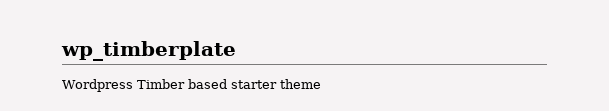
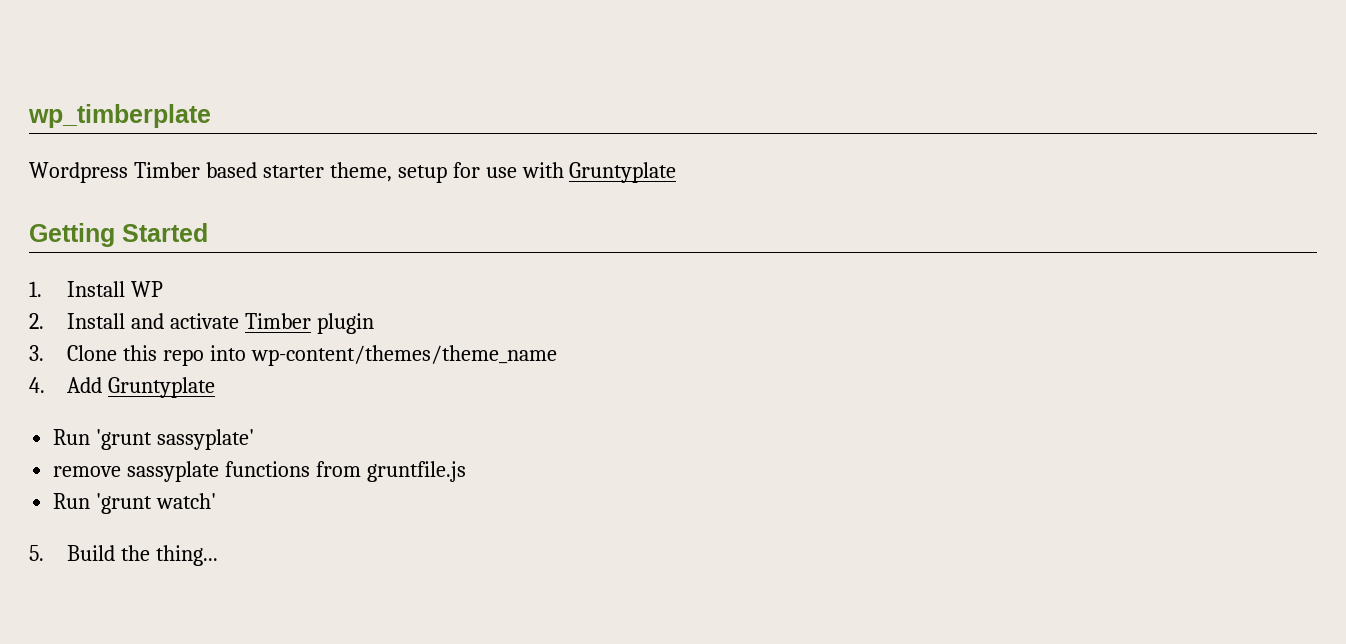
[280,79,321,89] theme -> [329,162,677,183] [29,223,208,247] [29,281,163,297] [29,313,374,334] [29,345,557,366] [29,377,215,398] [53,429,255,450] [53,461,466,482] [53,493,217,514] [29,545,218,566] theme, setup for use with Gruntyplate // Getting Started // 1. Install WP // 2. Install and activate Timber plugin // 3. Clone this repo into wp-content/themes/theme_name // 4. Add Gruntyplate // Run 'grunt sassyplate' // remove sassyplate functions from gruntfile.js // Run 'grunt watch' // 5. Build the thing...

